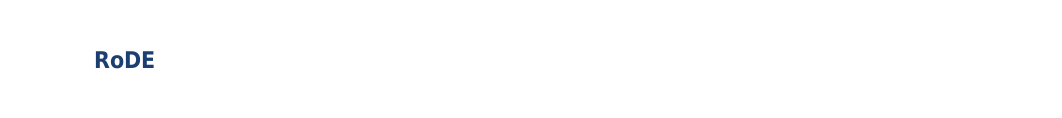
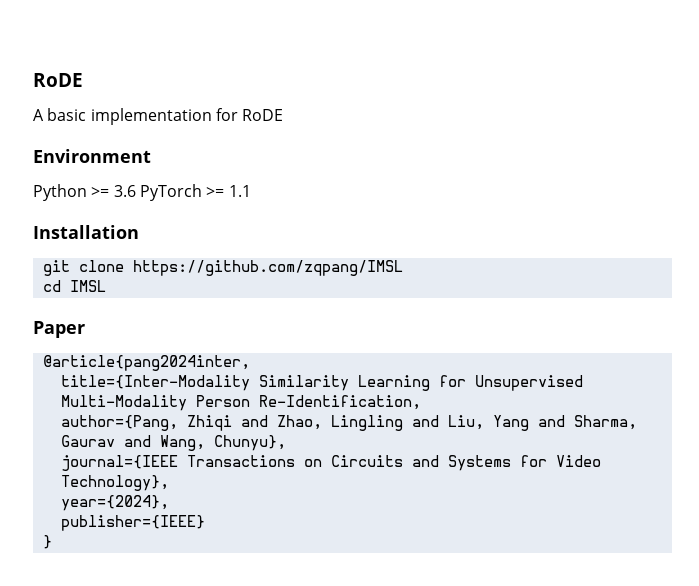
[94,51,155,69] RoDE -> [33,73,83,87] [33,108,284,125] [33,149,151,163] [33,184,251,201] [33,225,139,239] [42,260,403,276] [42,280,106,292] [33,321,85,338] [42,355,250,371] [60,375,583,391] [60,395,421,411] [60,415,637,431] [60,435,286,451] [60,455,601,471] [60,475,169,491] [60,495,169,511] [60,515,205,531] [42,535,52,549] RoDE // A basic implementation for RoDE // Environment // Python >= 3.6 PyTorch >= 1.1 // Installation // git clone https://github.com/zqpang/IMSL // cd IMSL // Paper // @article{pang2024inter, // title={Inter-Modality Similarity Learning for Unsupervised Multi-Modality Person Re-Identification, // author={Pang, Zhiqi and Zhao, Lingling and Liu, Yang and Sharma, Gaurav and Wang, Chunyu}, // journal={IEEE Transactions on Circuits and Systems for Video Technology}, // year={2024}, // publisher={IEEE} // }

